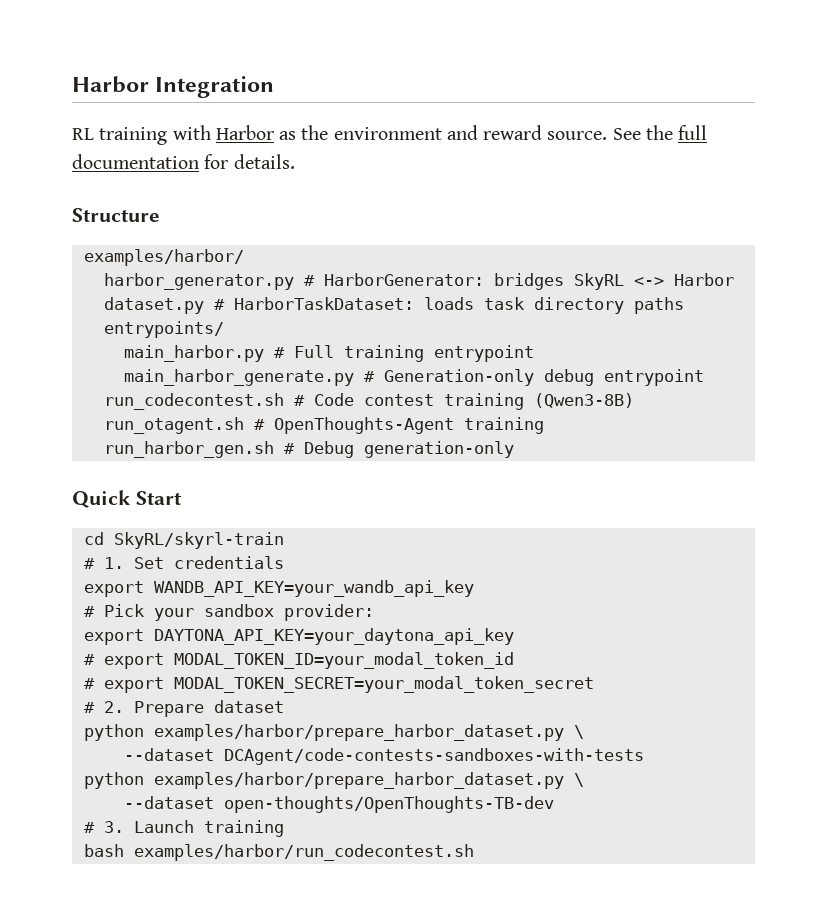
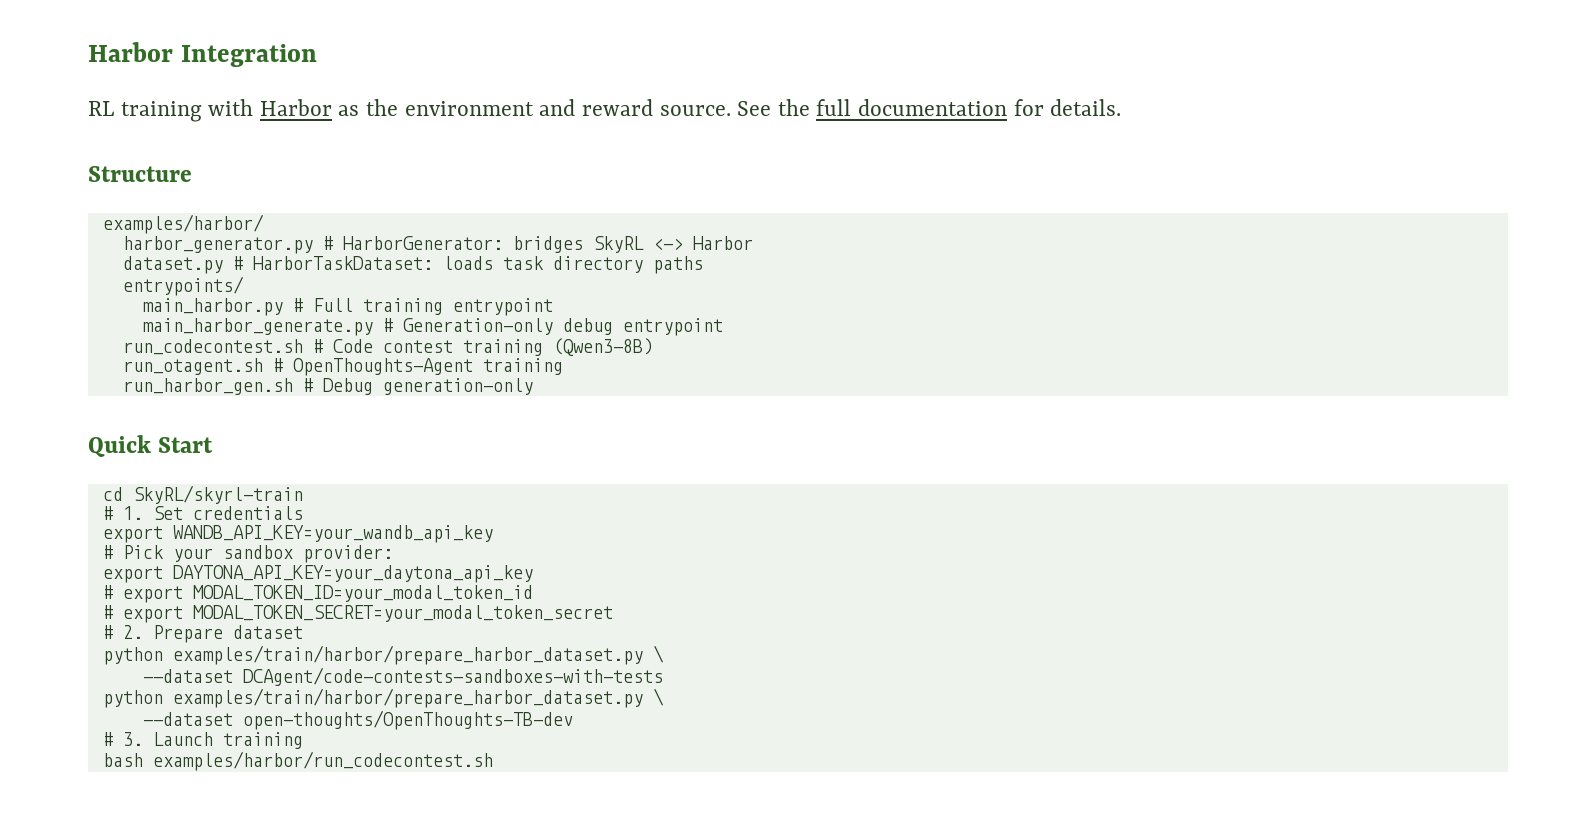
[153,724,564,741] examples/harbor/prepare_harbor_dataset.py -> [172,645,643,665] examples/train/harbor/prepare_harbor_dataset.py
[153,772,564,789] examples/harbor/prepare_harbor_dataset.py -> [172,688,643,708] examples/train/harbor/prepare_harbor_dataset.py

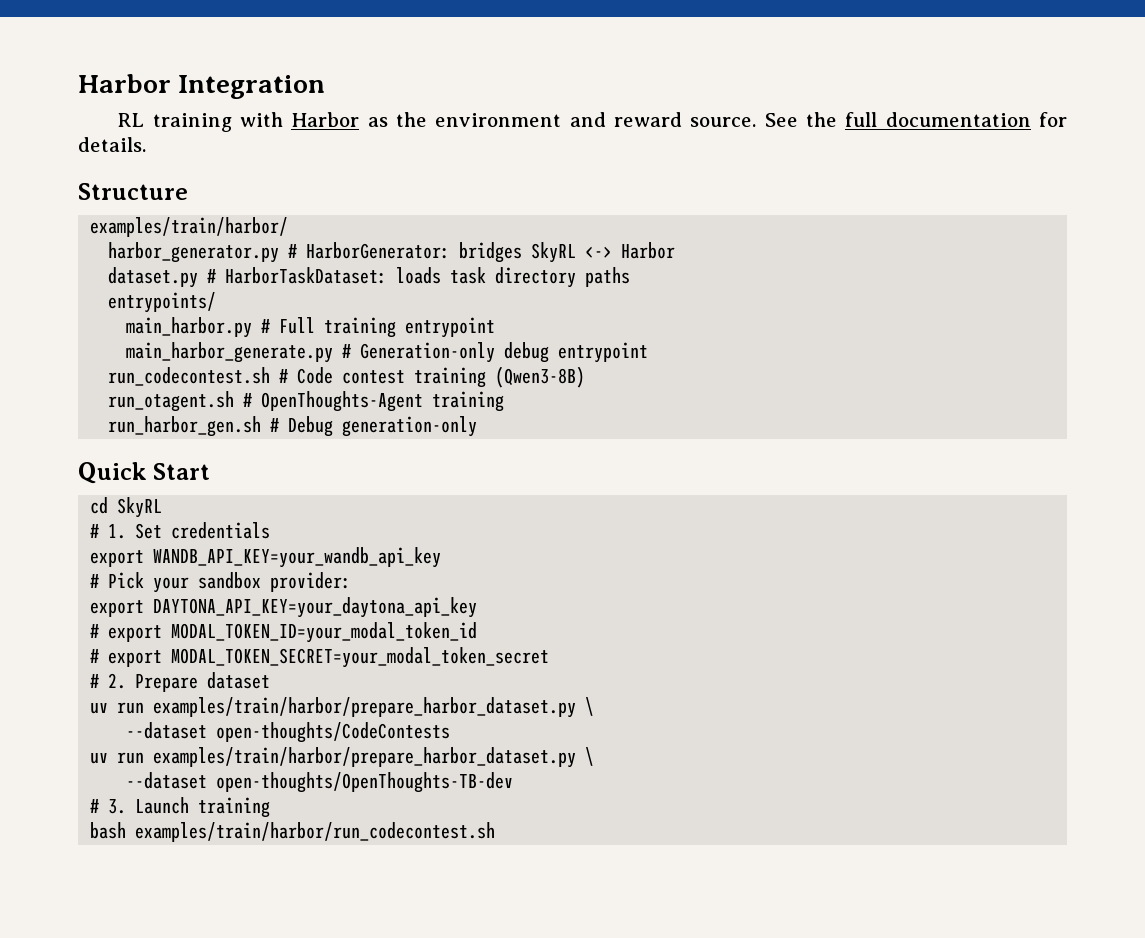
[102,214,264,234] examples/harbor/ -> [90,217,289,237] examples/train/harbor/
[132,485,303,504] SkyRL/skyrl-train -> [117,497,163,518] SkyRL
[102,645,664,665] [142,667,663,686] [102,690,163,708] python examples/train/harbor/prepare_harbor_dataset.py \ // --dataset DCAgent/code-contests-sandboxes-with-tests // python -> [90,697,595,718] [126,722,451,743] [90,752,145,764] uv run examples/train/harbor/prepare_harbor_dataset.py \ // --dataset open-thoughts/CodeContests // uv run
[152,751,493,771] examples/harbor/run_codecontest.sh -> [135,822,496,842] examples/train/harbor/run_codecontest.sh

